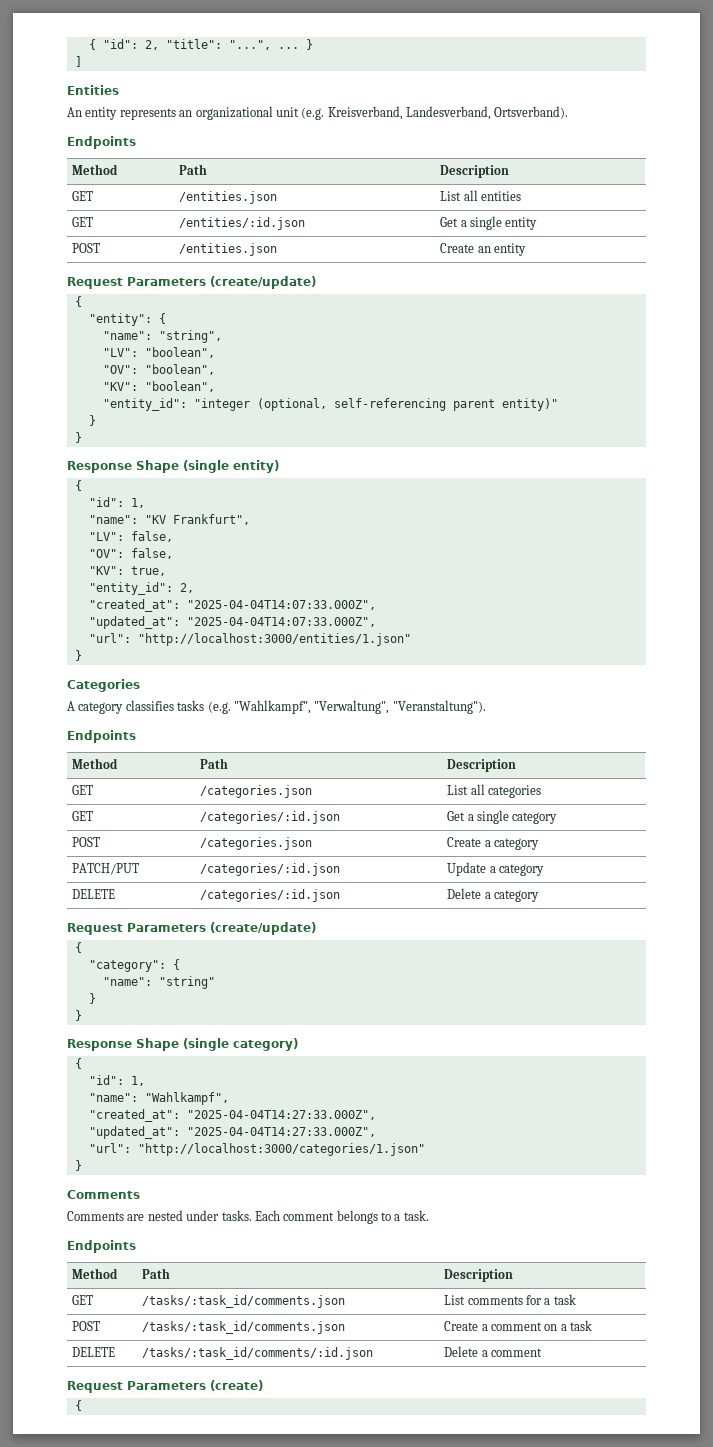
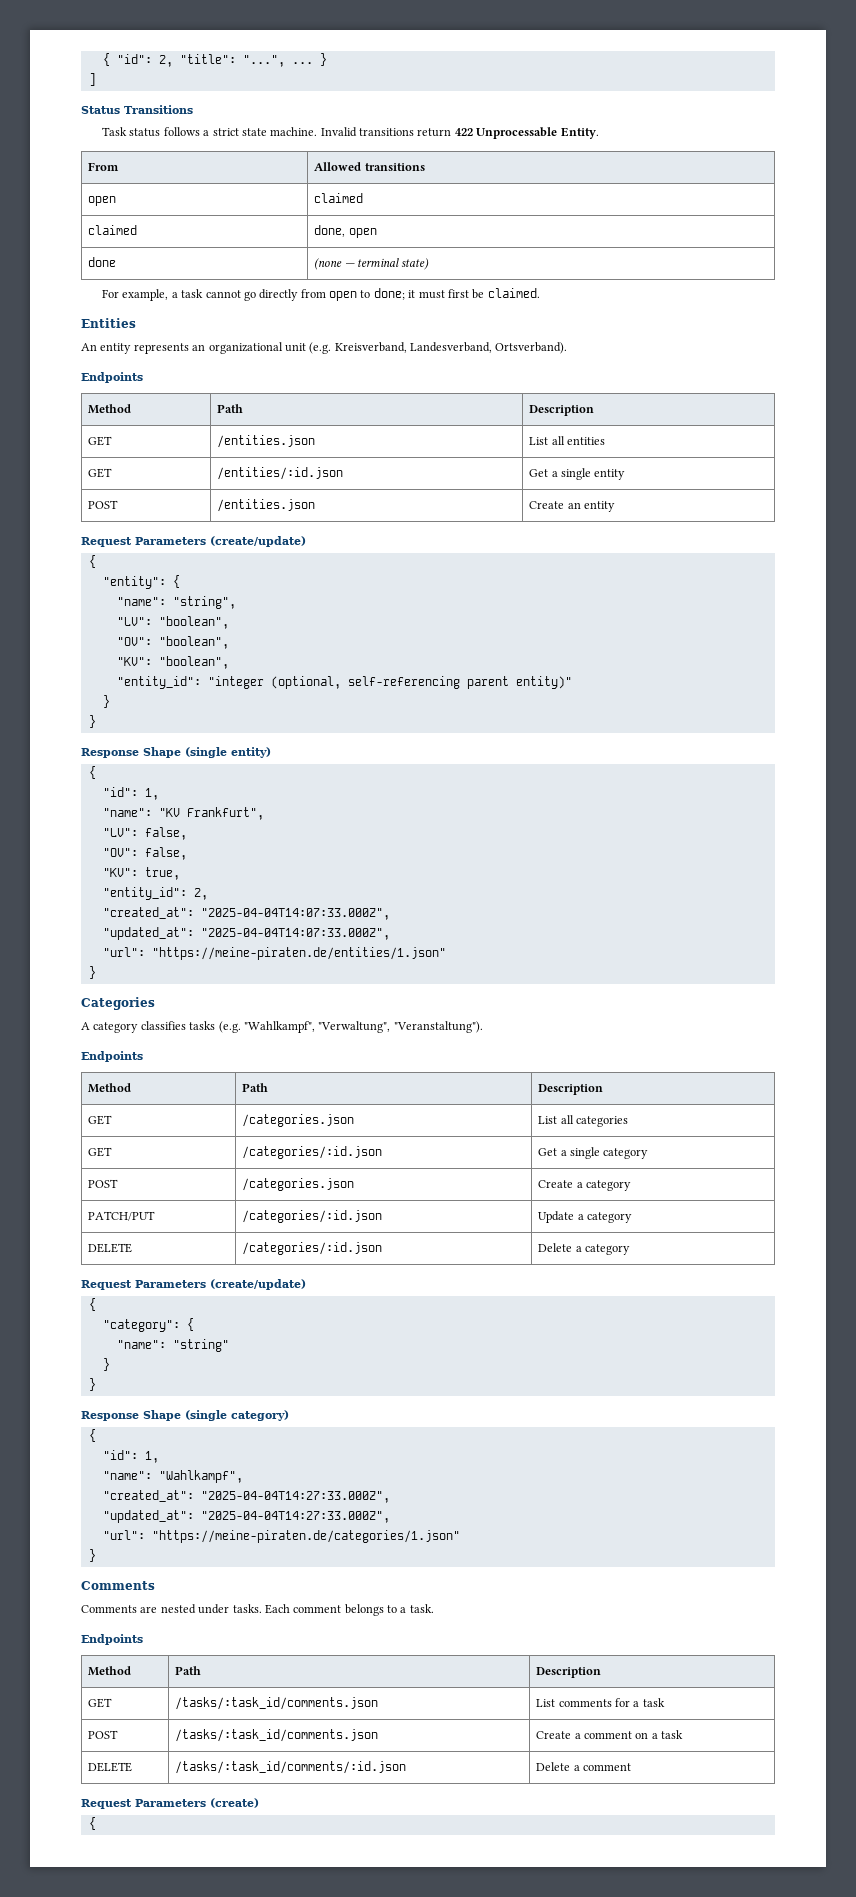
(82, 61) none -> [81,105,193,114] [102,127,599,139] [88,162,120,171] [314,162,425,171] [88,196,117,206] [314,193,364,203] [88,225,138,235] [314,225,377,238] [88,257,117,267] [314,258,430,270] [102,288,540,301] // Status Transitions // Task status follows a strict state machine. Invalid transitions return 422 Unprocessable Entity. // From | Allowed transitions // open | claimed // claimed | done, open // done | (none — terminal state) // For example, a task cannot go directly from open to done; it must first be claimed.
[137,633,411,646] "http://localhost:3000/entities/1.json" -> [151,947,446,960] "https://meine-piraten.de/entities/1.json"
[137,1143,425,1156] "http://localhost:3000/categories/1.json" -> [151,1530,460,1543] "https://meine-piraten.de/categories/1.json"

